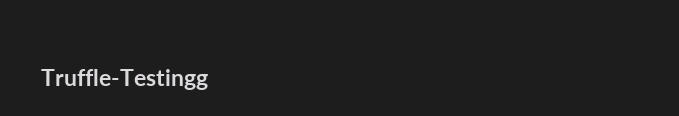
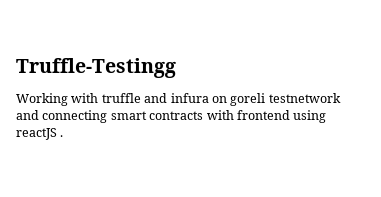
(208, 79) none -> [16,93,341,106] [16,110,327,123] [16,128,64,140] // Working with truffle and infura on goreli testnetwork and connecting smart contracts with frontend using reactJS .

